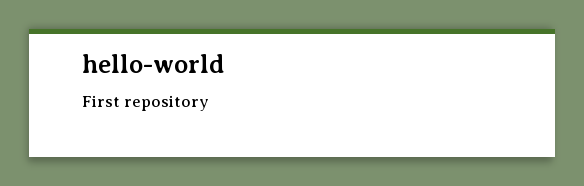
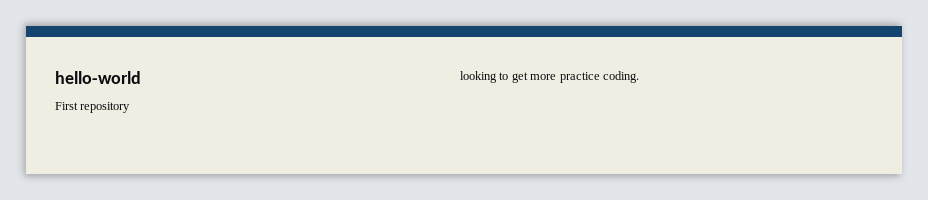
(210, 103) none -> [460,71,639,83] // looking to get more practice coding.

